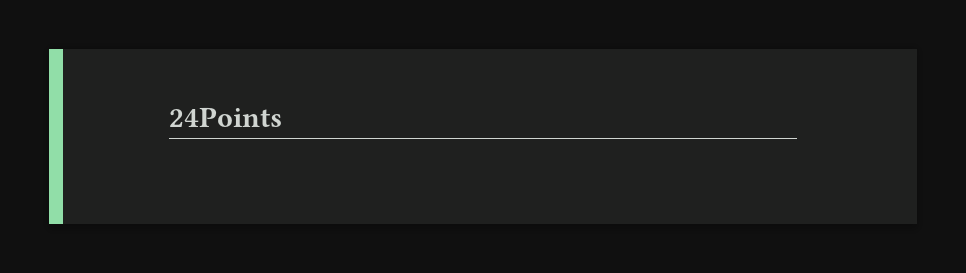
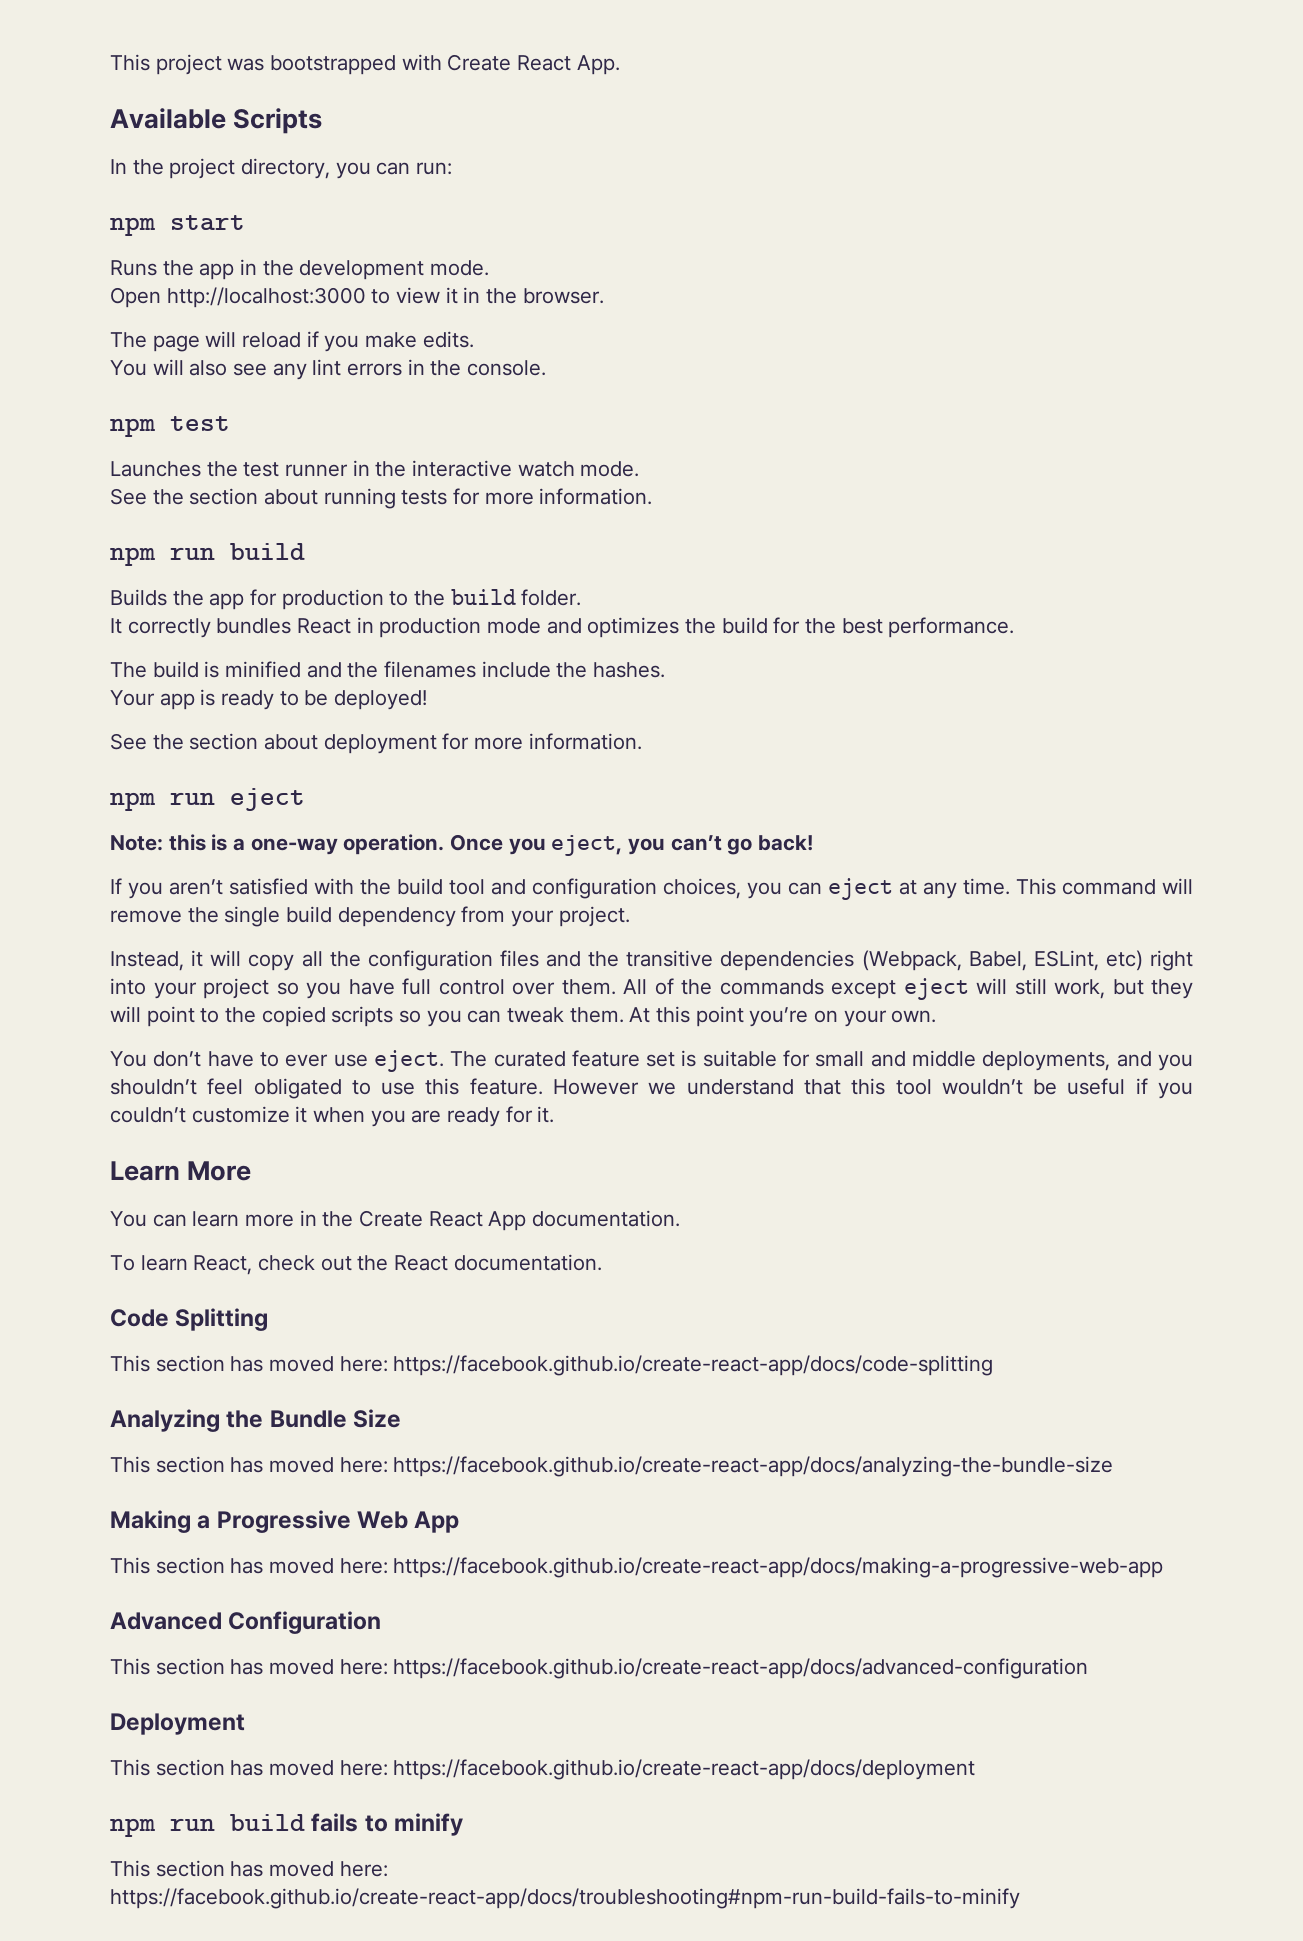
[169,107,282,127] 24Points -> [110,54,620,75] [110,108,323,134] [110,158,453,179] [110,215,245,236] [110,259,490,280] [110,287,604,308] [110,331,474,352] [110,359,547,380] [110,416,230,437] [110,460,640,477] [110,488,653,509] [110,543,305,566] [110,589,582,610] [110,617,1015,638] [110,661,666,678] [110,689,428,710] [110,733,642,754] [110,788,305,811] [110,834,814,856] [110,878,1193,900] [110,906,630,927] [110,950,1193,971] [110,978,1193,1000] [110,1006,937,1027] [110,1050,1193,1072] [110,1078,1193,1099] [110,1106,555,1127] [110,1161,252,1181] [110,1210,681,1231] [110,1254,602,1275] [110,1308,269,1331] [110,1355,994,1376] [110,1409,402,1432] [110,1456,1114,1477] [110,1510,460,1533] [110,1557,1164,1578] [110,1611,382,1634] [110,1658,1089,1679] [110,1713,245,1735] [110,1759,976,1780] [110,1813,464,1837] [110,1860,388,1877] [110,1888,1020,1909] This project was bootstrapped with Create React App. // Available Scripts // In the project directory, you can run: // npm start // Runs the app in the development mode. // Open http://localhost:3000 to view it in the browser. // The page will reload if you make edits. // You will also see any lint errors in the console. // npm test // Launches the test runner in the interactive watch mode. // See the section about running tests for more information. // npm run build // Builds the app for production to the build folder. // It correctly bundles React in production mode and optimizes the build for the best performance. // The build is minified and the filenames include the hashes. // Your app is ready to be deployed! // See the section about deployment for more information. // npm run eject // Note: this is a one-way operation. Once you eject, you can’t go back! // If you aren’t satisfied with the build tool and configuration choices, you can eject at any time. This command will remove the single build dependency from your project. // Instead, it will copy all the configuration files and the transitive dependencies (Webpack, Babel, ESLint, etc) right into your project so you have full control over them. All of the commands except eject will still work, but they will point to the copied scripts so you can tweak them. At this point you’re on your own. // You don’t have to ever use eject. The curated feature set is suitable for small and middle deployments, and you shouldn’t feel obligated to use this feature. However we understand that this tool wouldn’t be useful if you couldn’t customize it when you are ready for it. // Learn More // You can learn more in the Create React App documentation. // To learn React, check out the React documentation. // Code Splitting // This section has moved here: https://facebook.github.io/create-react-app/docs/code-splitting // Analyzing the Bundle Size // This section has moved here: https://facebook.github.io/create-react-app/docs/analyzing-the-bundle-size // Making a Progressive Web App // This section has moved here: https://facebook.github.io/create-react-app/docs/making-a-progressive-web-app // Advanced Configuration // This section has moved here: https://facebook.github.io/create-react-app/docs/advanced-configuration // Deployment // This section has moved here: https://facebook.github.io/create-react-app/docs/deployment // npm run build fails to minify // This section has moved here: https://facebook.github.io/create-react-app/docs/troubleshooting#npm-run-build-fails-to-minify

